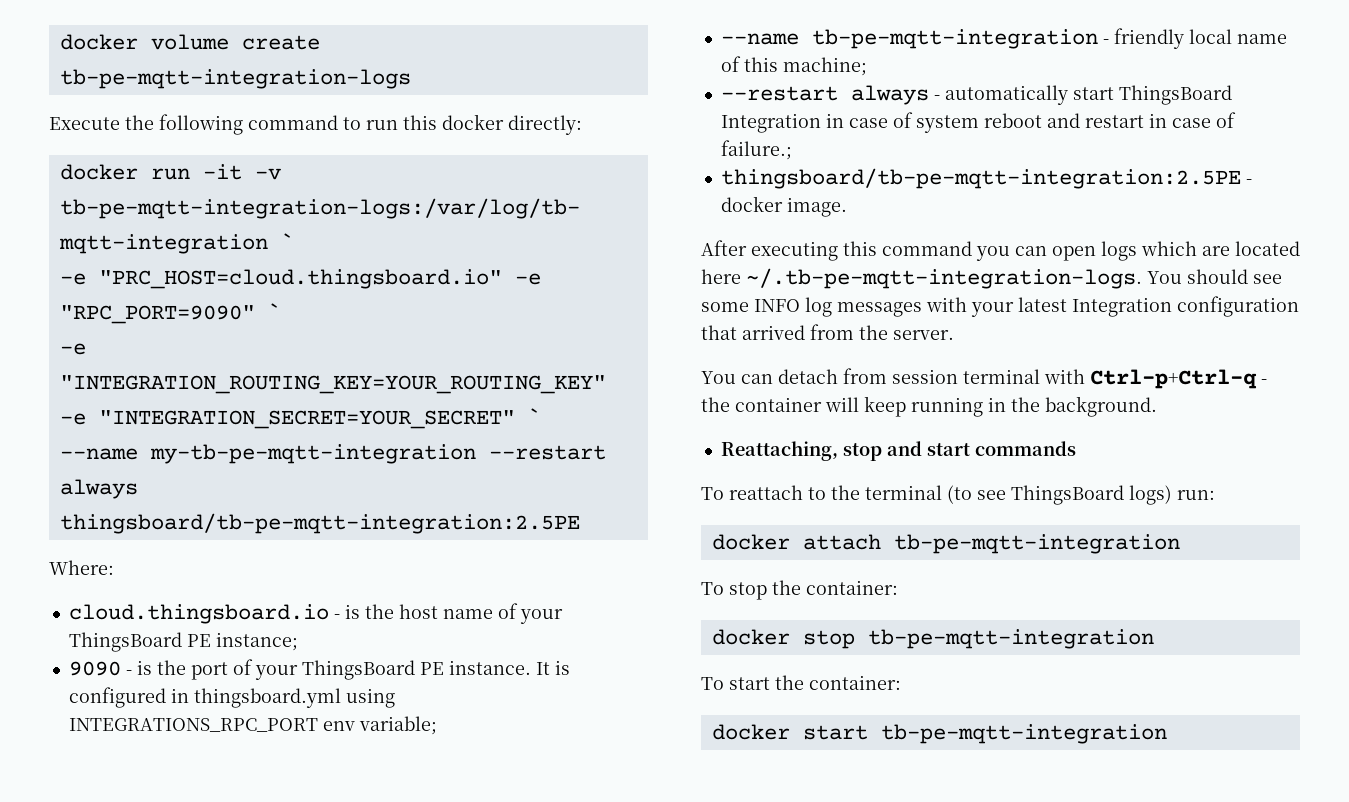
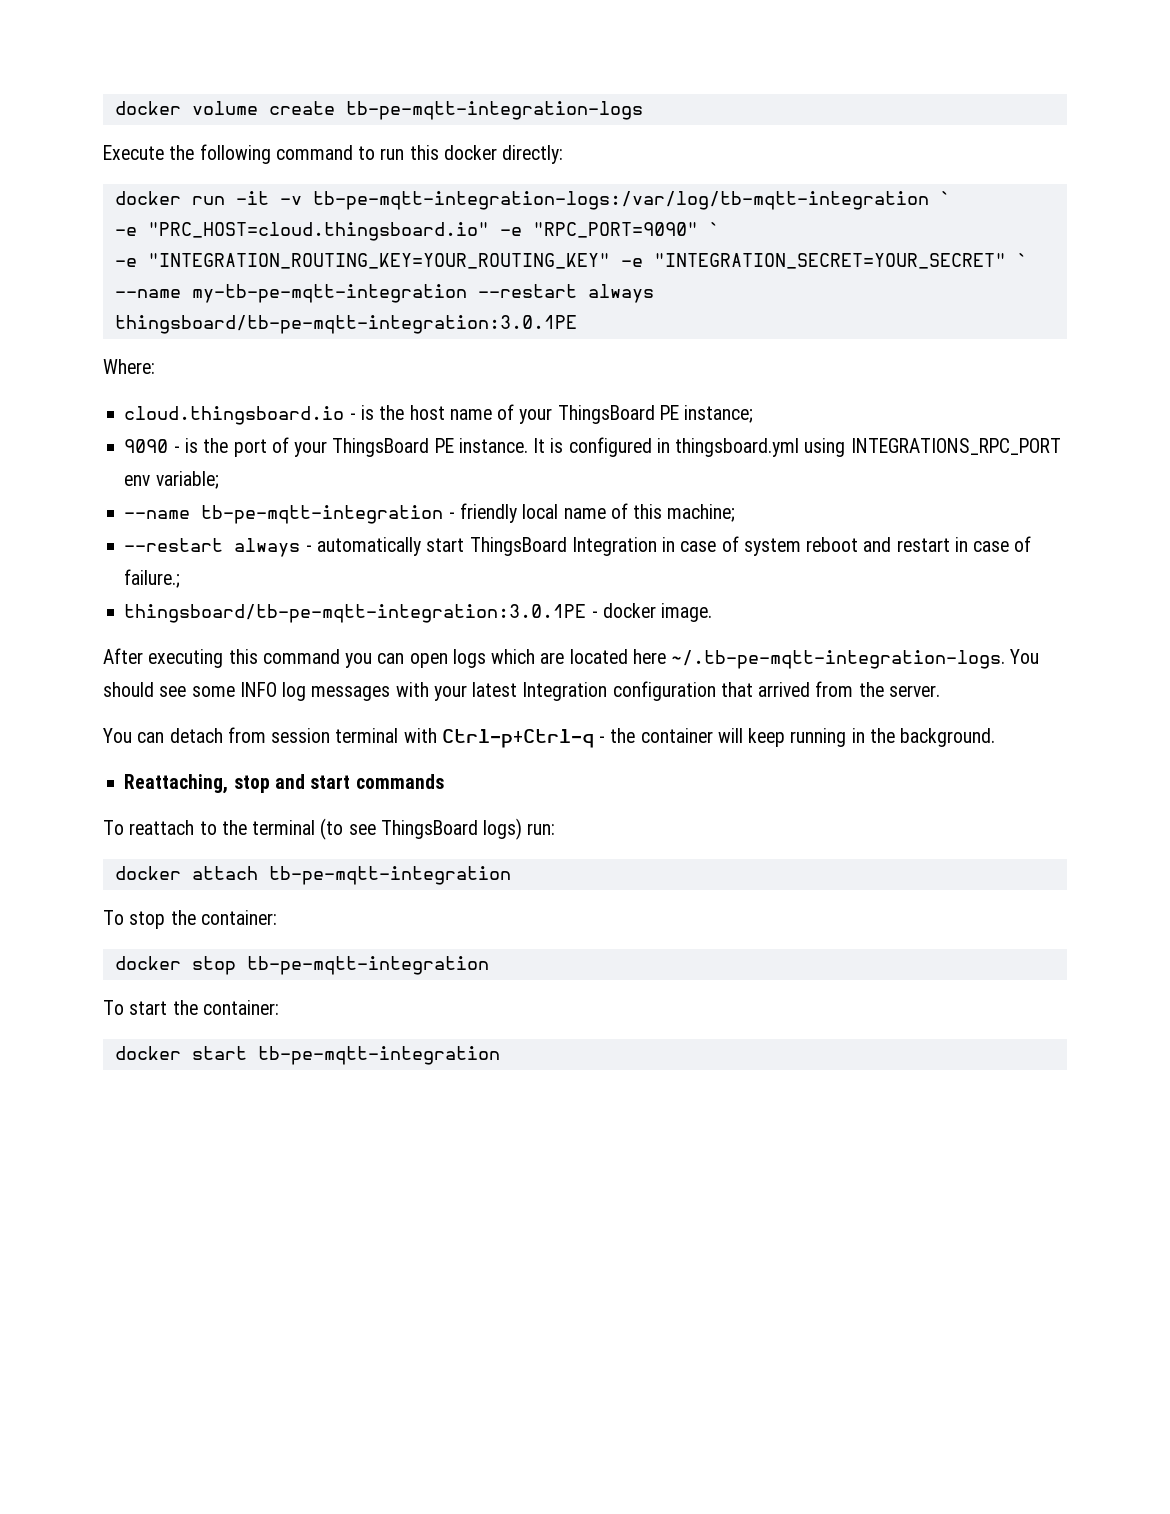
[59,513,580,534] thingsboard/tb-pe-mqtt-integration:2.5PE -> [114,315,577,334] thingsboard/tb-pe-mqtt-integration:3.0.1PE
[720,168,1241,189] thingsboard/tb-pe-mqtt-integration:2.5PE -> [124,604,587,623] thingsboard/tb-pe-mqtt-integration:3.0.1PE

